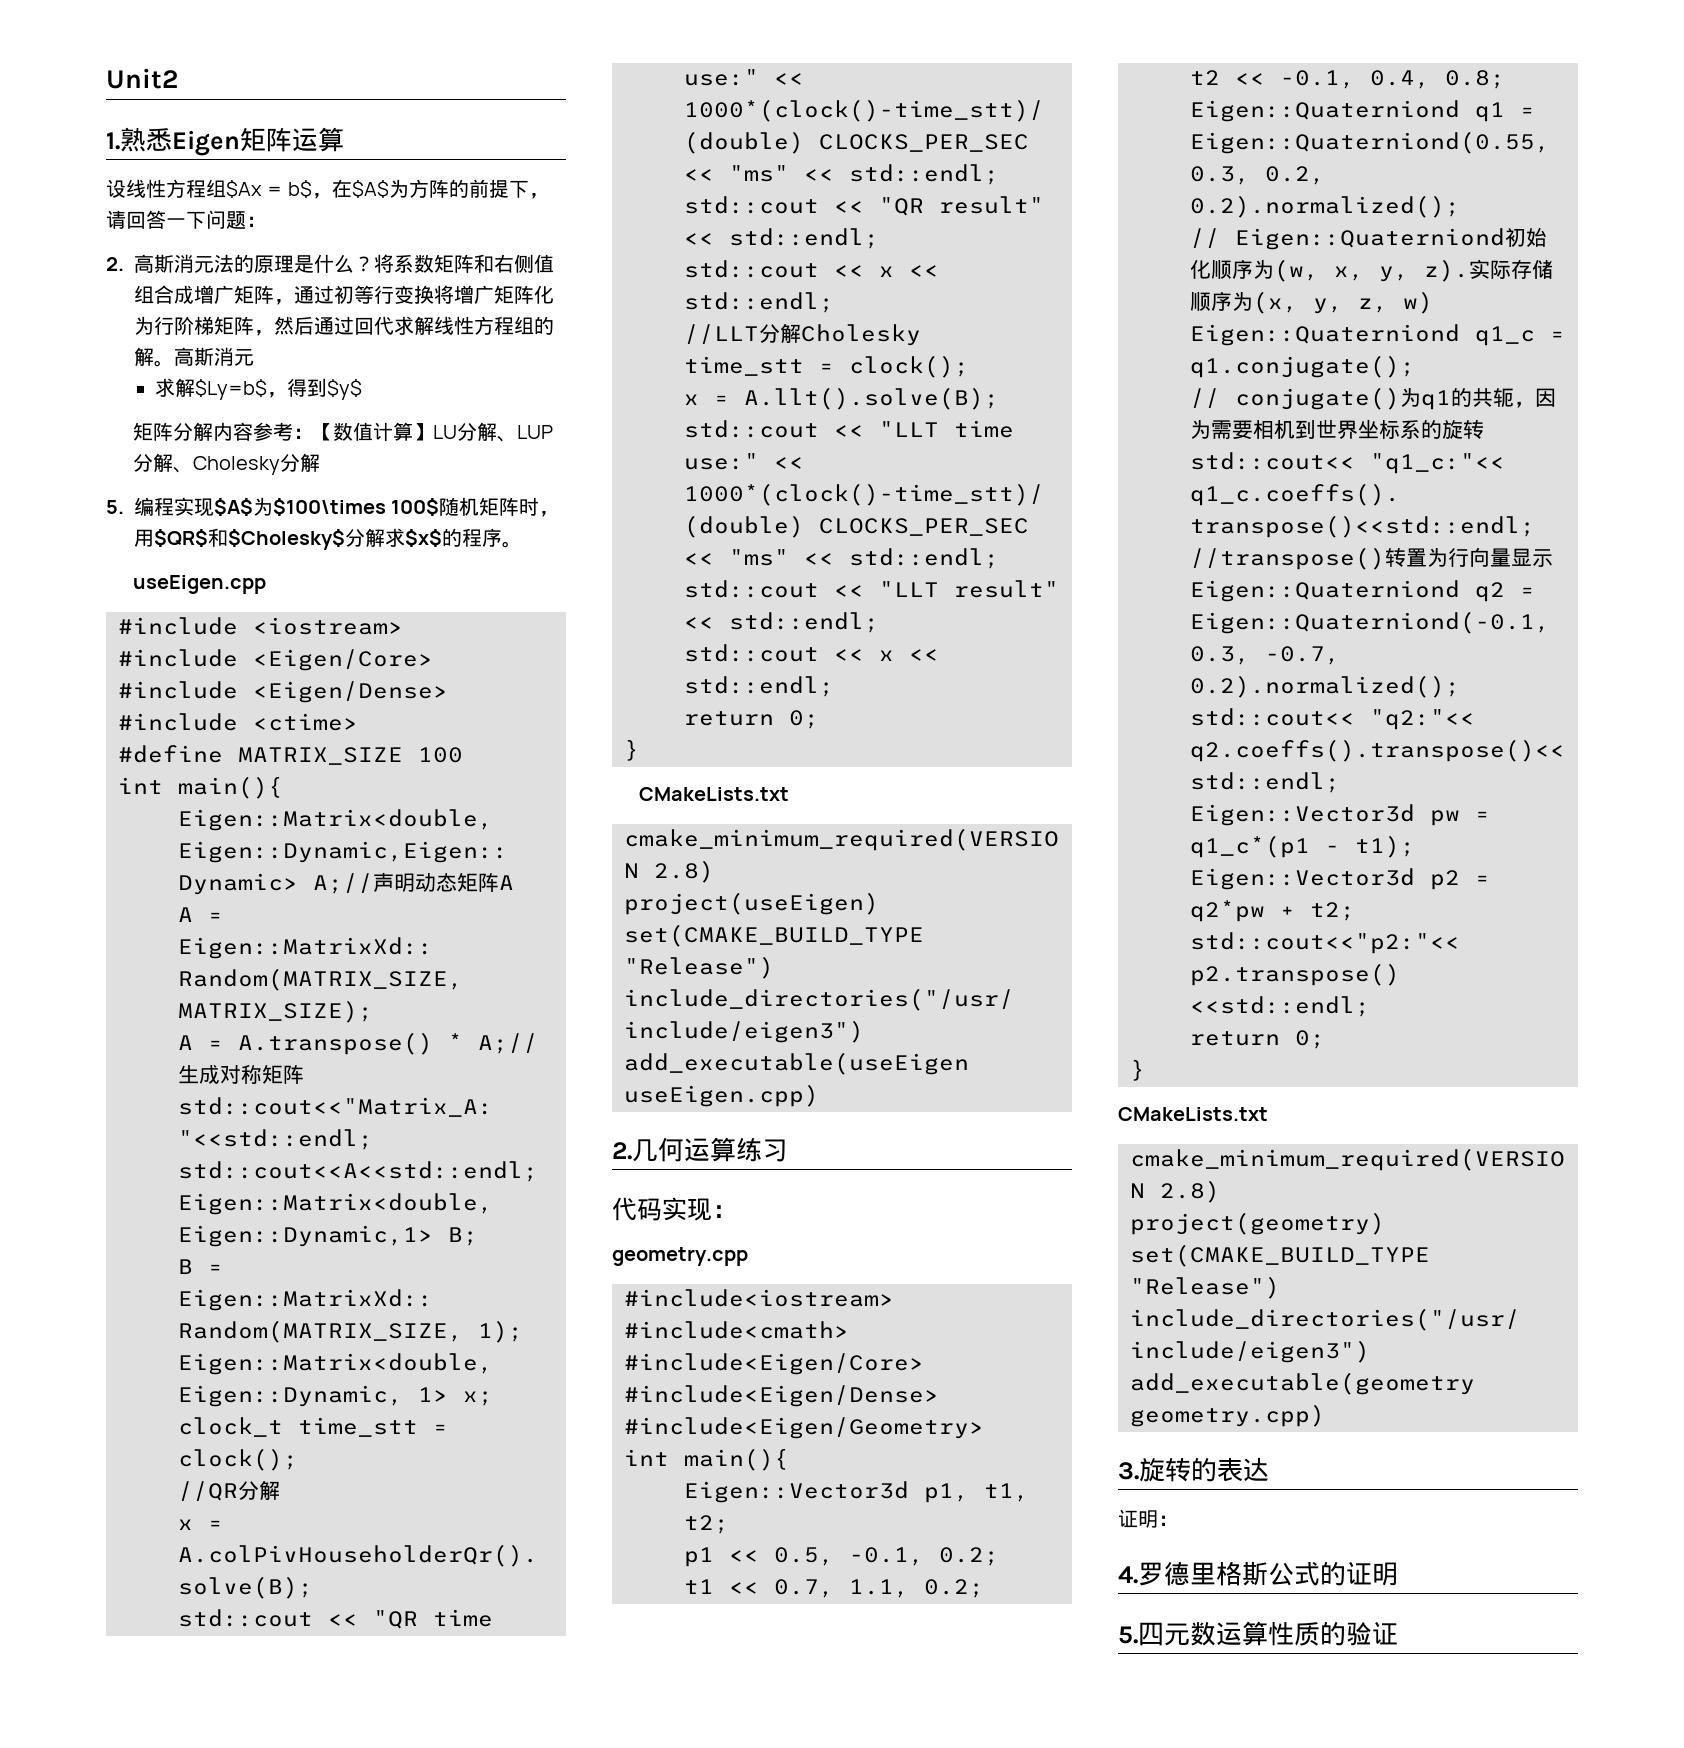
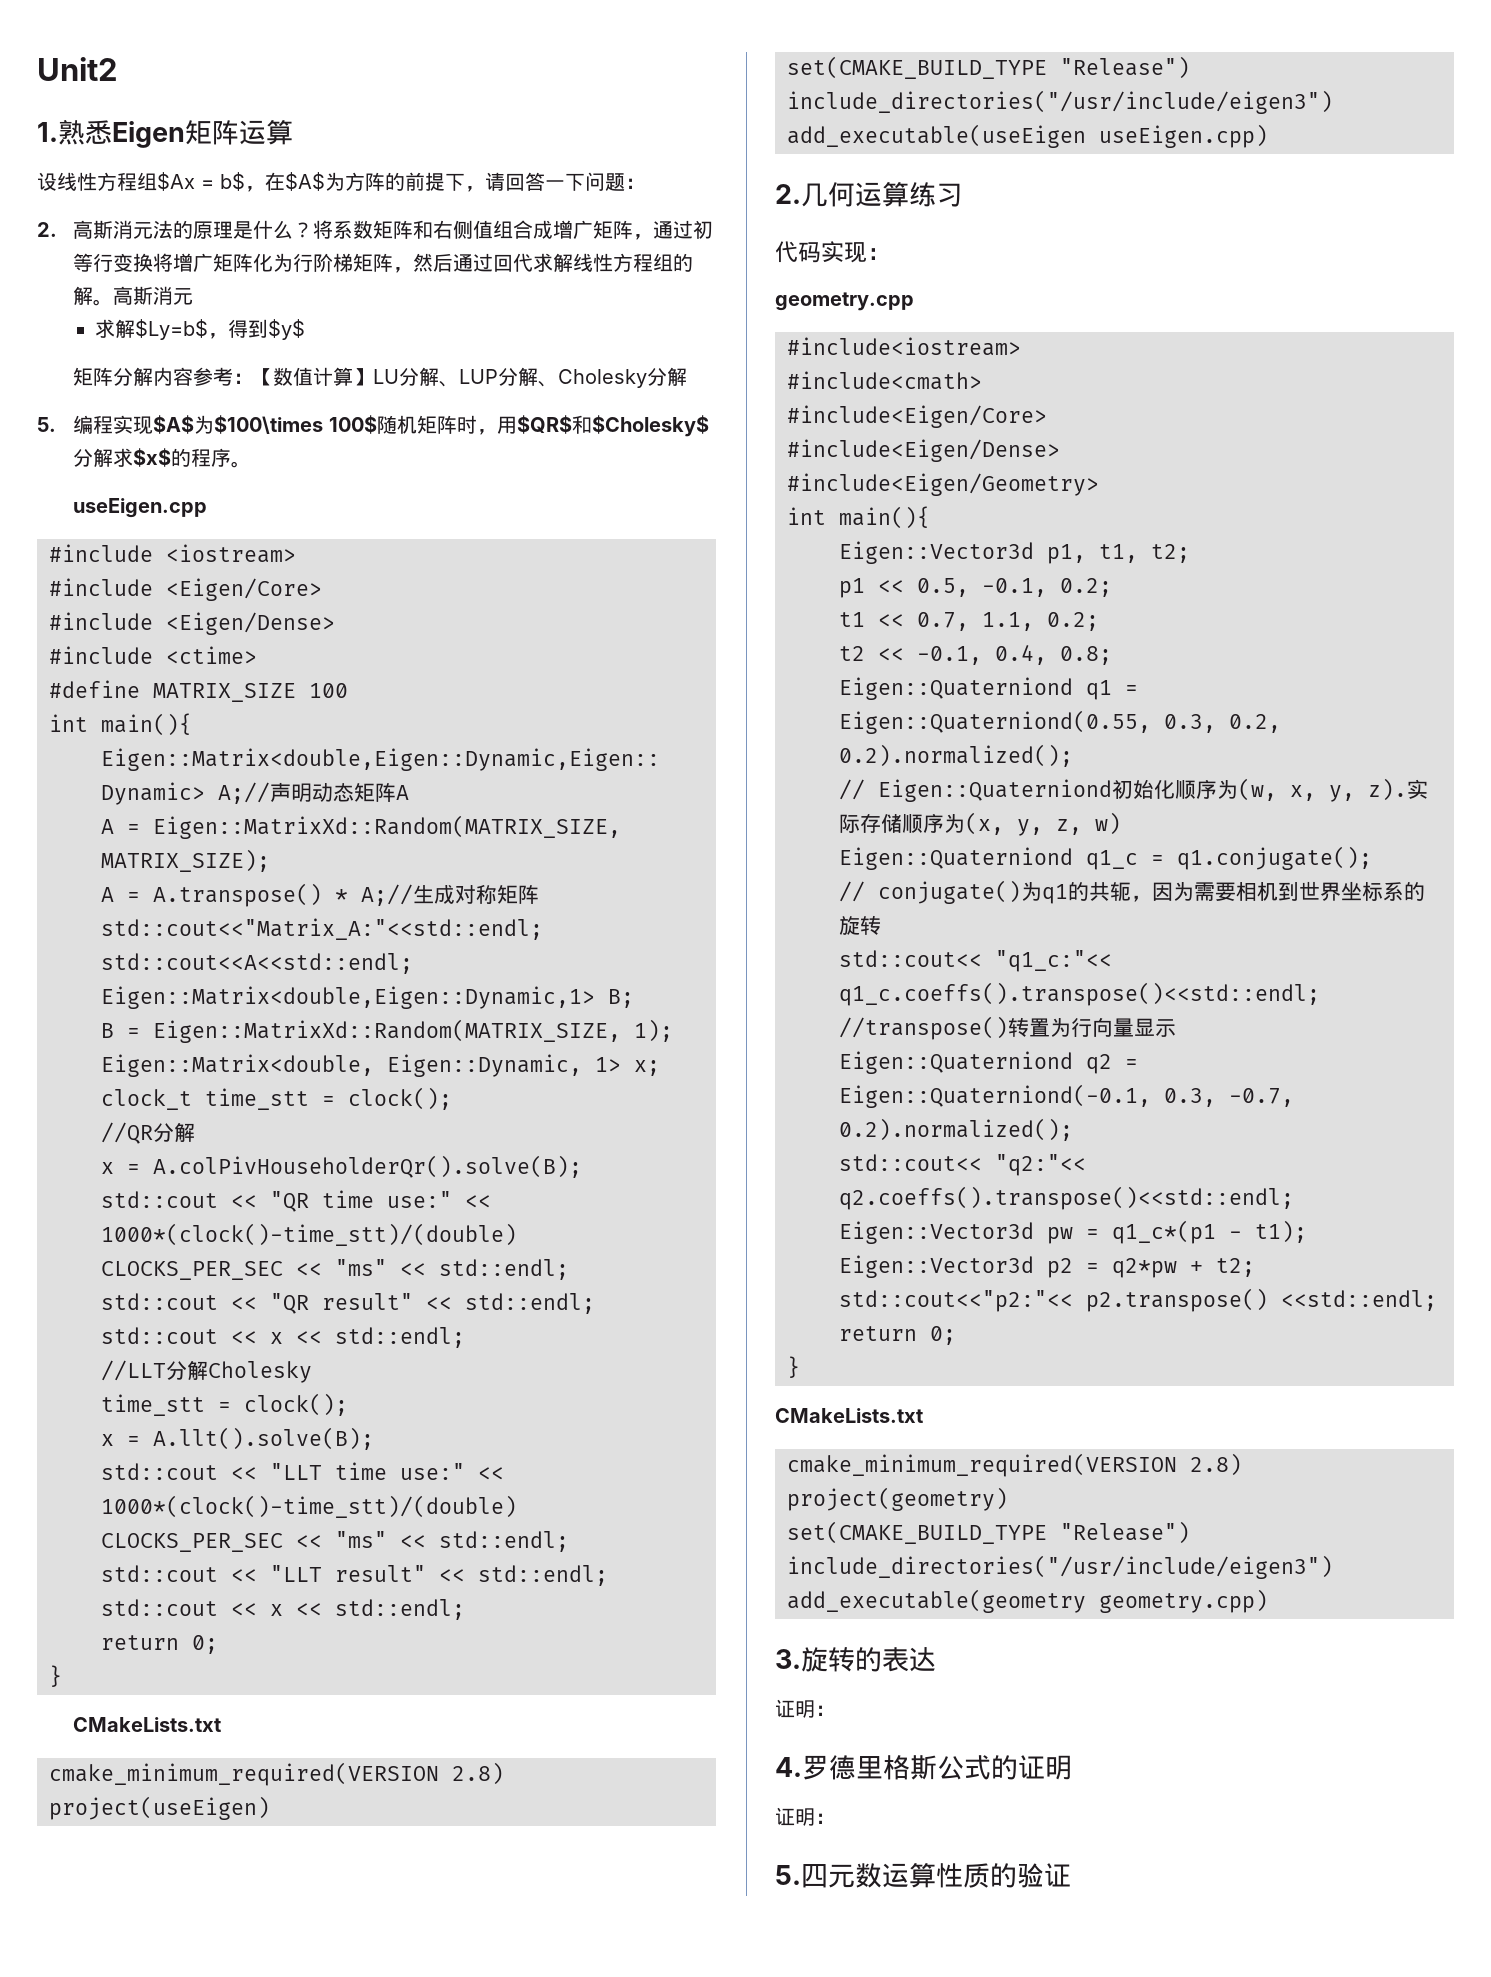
(1398, 1574) none -> [775,1807,835,1826] // 证明：

